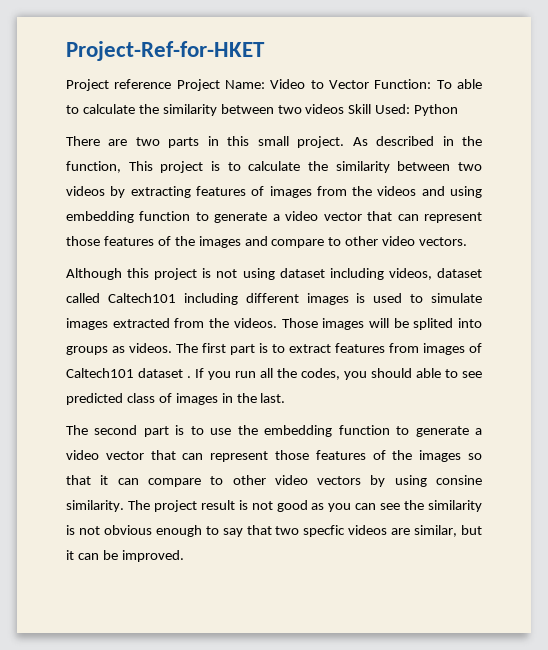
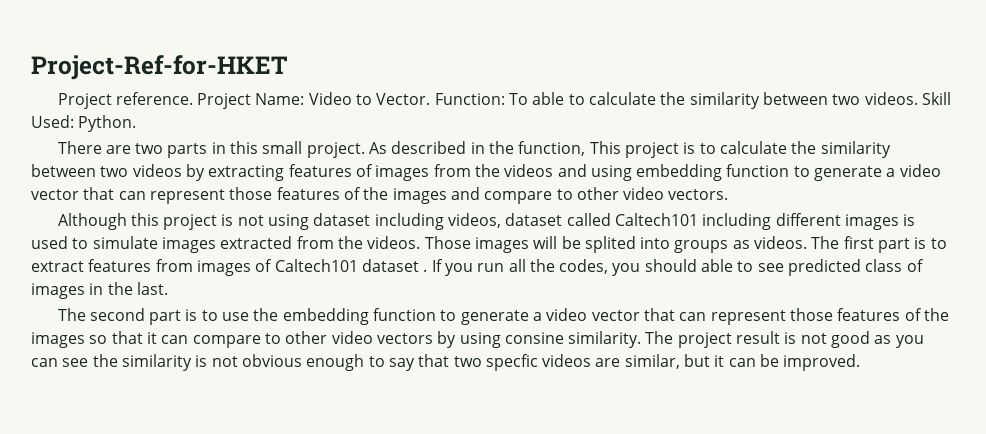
[114,79,172,89] reference -> [115,92,193,105] reference.
[329,80,369,89] Vector -> [376,93,431,105] Vector.
[305,104,345,114] videos -> [864,92,918,105] videos.
[414,104,459,116] Python -> [78,115,137,132] Python.

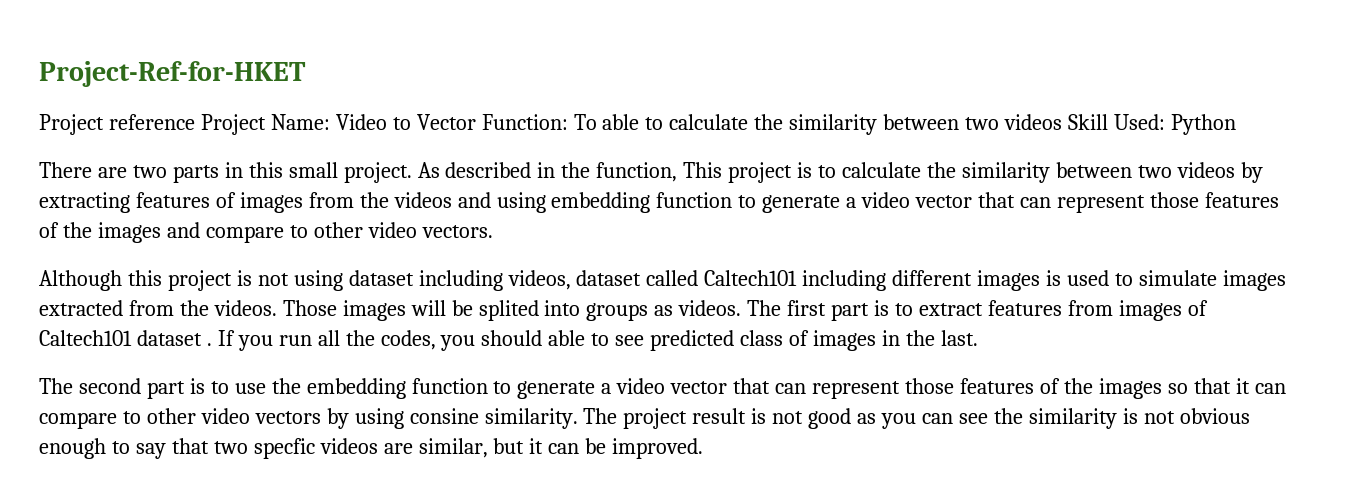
[115,92,193,105] reference. -> [108,114,195,130] reference
[376,93,431,105] Vector. -> [416,114,476,130] Vector
[864,92,918,105] videos. -> [1004,114,1063,130] videos
[78,115,137,132] Python. -> [1170,114,1236,135] Python

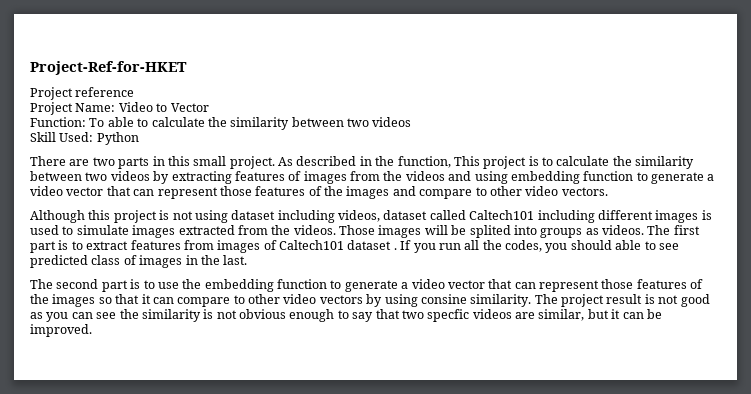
(195, 122) none -> (135, 92) //
(476, 122) none -> (209, 107) //
(1063, 122) none -> (412, 122) //

